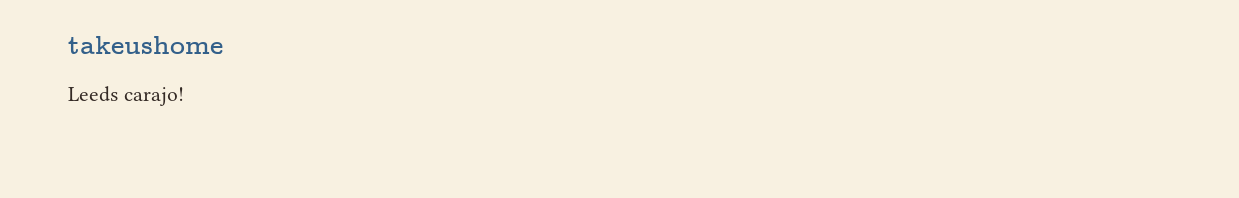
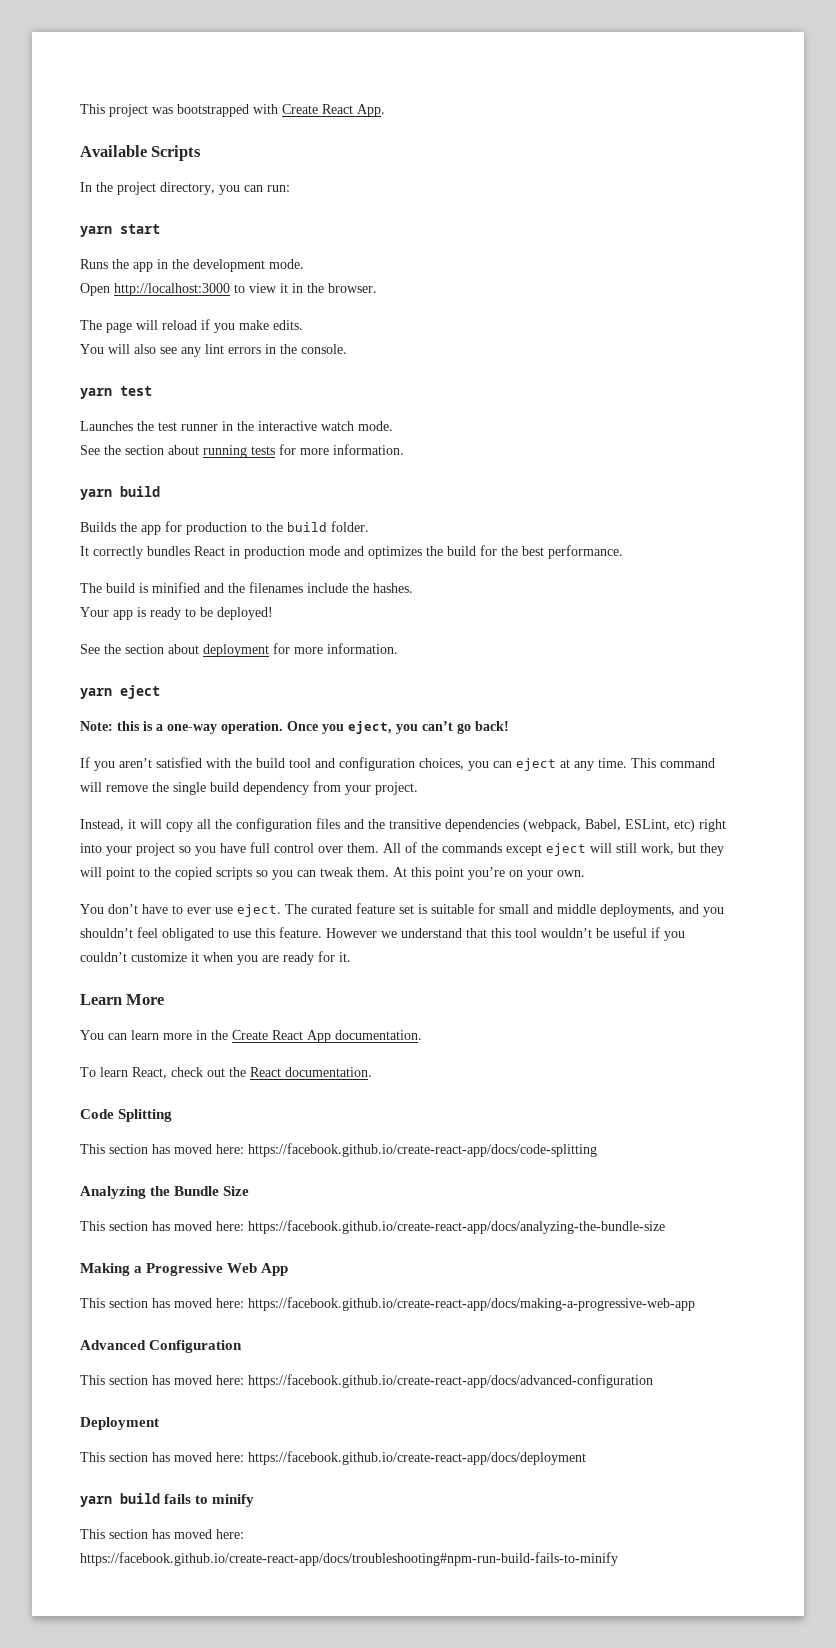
[68,36,223,54] [68,86,184,106] takeushome // Leeds carajo! -> [80,104,385,117] [80,145,202,161] [80,182,290,195] [80,224,160,237] [80,259,304,272] [80,283,377,296] [80,319,303,333] [80,344,347,357] [80,386,152,399] [80,421,393,431] [80,444,404,458] [80,486,160,500] [80,521,369,535] [80,545,623,559] [80,582,413,593] [80,607,273,620] [80,643,398,657] [80,685,160,699] [80,721,509,734] [80,757,715,771] [80,781,418,795] [80,818,726,832] [80,842,724,856] [80,867,585,880] [80,903,724,917] [80,927,685,941] [80,951,351,965] [80,994,165,1005] [80,1030,422,1043] [80,1067,372,1079] [80,1109,173,1122] [80,1143,597,1157] [80,1186,250,1199] [80,1220,665,1234] [80,1263,289,1276] [80,1297,695,1311] [80,1340,243,1353] [80,1374,653,1388] [80,1417,159,1430] [80,1451,586,1465] [80,1493,255,1507] [80,1529,244,1539] [80,1552,618,1566] This project was bootstrapped with Create React App. // Available Scripts // In the project directory, you can run: // yarn start // Runs the app in the development mode. // Open http://localhost:3000 to view it in the browser. // The page will reload if you make edits. // You will also see any lint errors in the console. // yarn test // Launches the test runner in the interactive watch mode. // See the section about running tests for more information. // yarn build // Builds the app for production to the build folder. // It correctly bundles React in production mode and optimizes the build for the best performance. // The build is minified and the filenames include the hashes. // Your app is ready to be deployed! // See the section about deployment for more information. // yarn eject // Note: this is a one-way operation. Once you eject, you can’t go back! // If you aren’t satisfied with the build tool and configuration choices, you can eject at any time. This command will remove the single build dependency from your project. // Instead, it will copy all the configuration files and the transitive dependencies (webpack, Babel, ESLint, etc) right into your project so you have full control over them. All of the commands except eject will still work, but they will point to the copied scripts so you can tweak them. At this point you’re on your own. // You don’t have to ever use eject. The curated feature set is suitable for small and middle deployments, and you shouldn’t feel obligated to use this feature. However we understand that this tool wouldn’t be useful if you couldn’t customize it when you are ready for it. // Learn More // You can learn more in the Create React App documentation. // To learn React, check out the React documentation. // Code Splitting // This section has moved here: https://facebook.github.io/create-react-app/docs/code-splitting // Analyzing the Bundle Size // This section has moved here: https://facebook.github.io/create-react-app/docs/analyzing-the-bundle-size // Making a Progressive Web App // This section has moved here: https://facebook.github.io/create-react-app/docs/making-a-progressive-web-app // Advanced Configuration // This section has moved here: https://facebook.github.io/create-react-app/docs/advanced-configuration // Deployment // This section has moved here: https://facebook.github.io/create-react-app/docs/deployment // yarn build fails to minify // This section has moved here: https://facebook.github.io/create-react-app/docs/troubleshooting#npm-run-build-fails-to-minify

